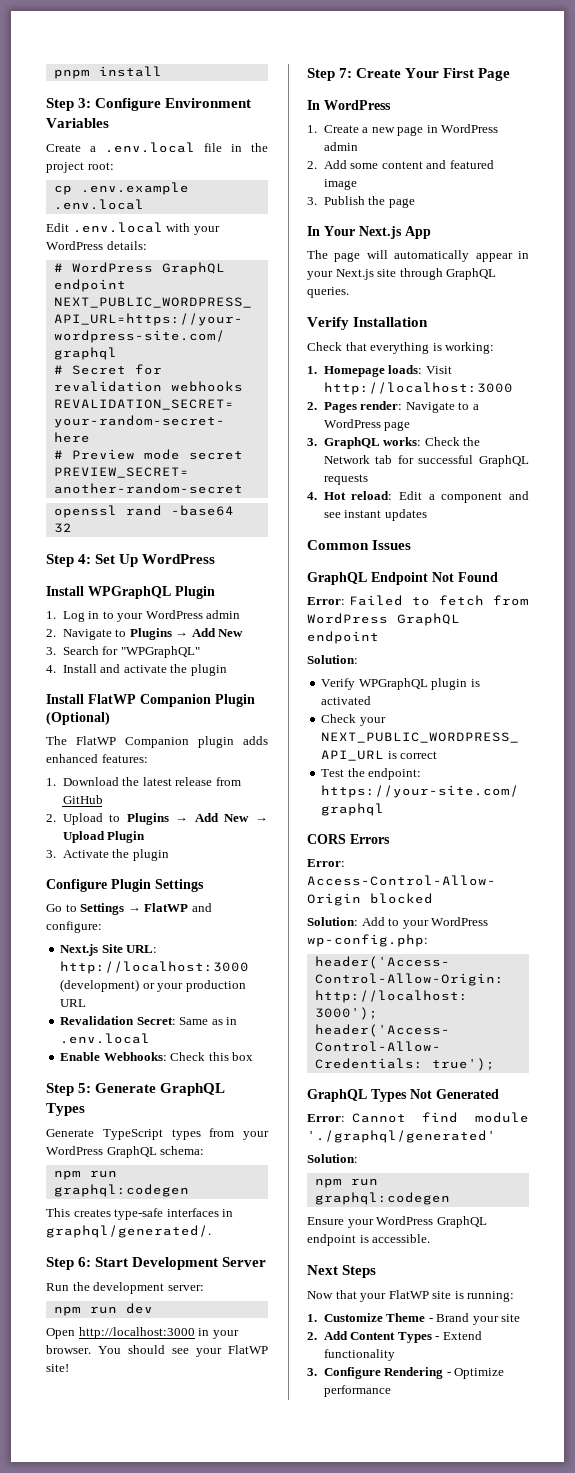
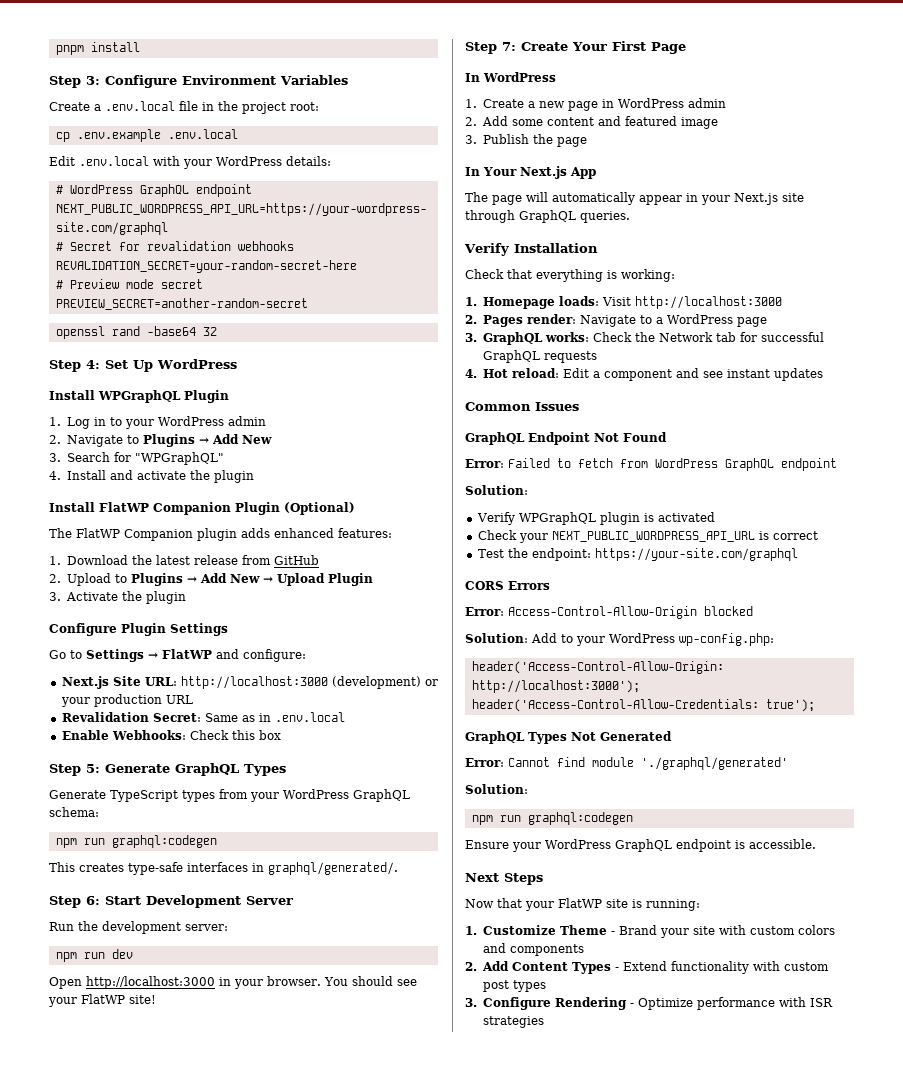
(521, 1318) none -> [718,925,835,935] [482,943,584,956] with custom colors and components
(395, 1355) none -> [752,961,829,971] [482,980,546,992] with custom post types
(391, 1391) none -> [778,997,833,1007] [482,1016,544,1028] with ISR strategies

